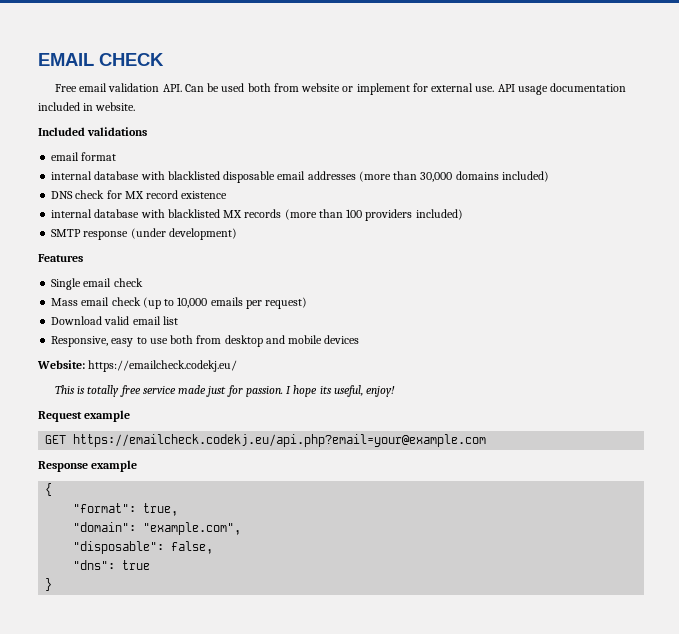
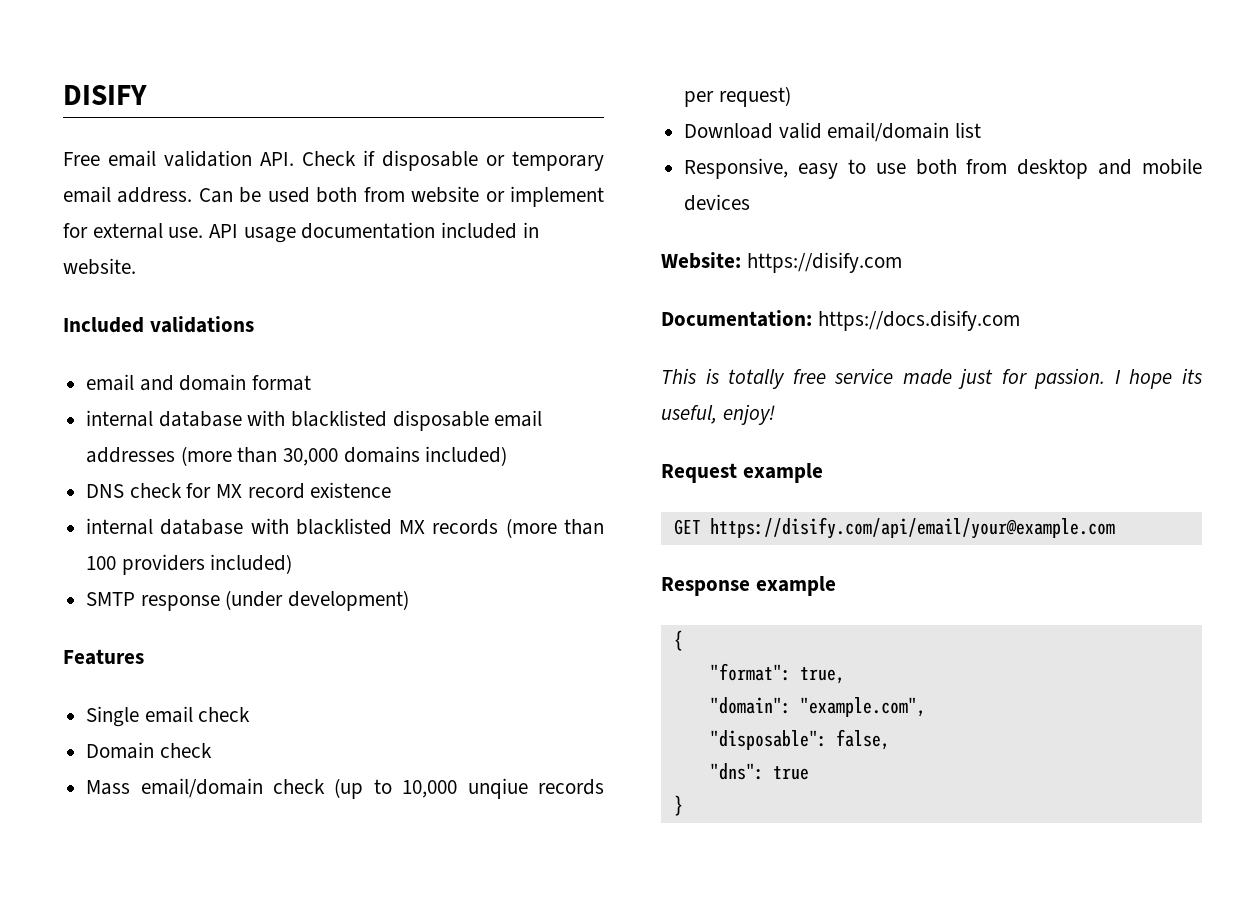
[38,53,164,66] EMAIL CHECK -> [63,85,147,105] DISIFY
(182, 88) none -> [302,150,604,171] [63,186,193,203] Check if disposable or temporary email address.
(80, 156) none -> [139,374,247,391] and domain
(143, 282) none -> [86,742,212,759] // Domain check
[81,297,110,306] email -> [140,778,263,798] email/domain
[210,297,243,306] emails -> [467,778,604,799] unqiue records
[132,316,161,325] email -> [827,122,950,142] email/domain
[88,360,238,372] https://emailcheck.codekj.eu/ -> [746,252,902,273] [661,310,1020,331] https://disify.com // Documentation: https://docs.disify.com
[73,434,487,447] https://emailcheck.codekj.eu/api.php?email=your@example.com -> [709,517,1115,539] https://disify.com/api/email/your@example.com

